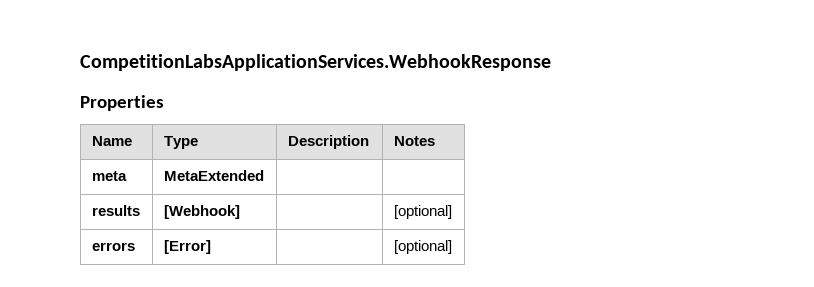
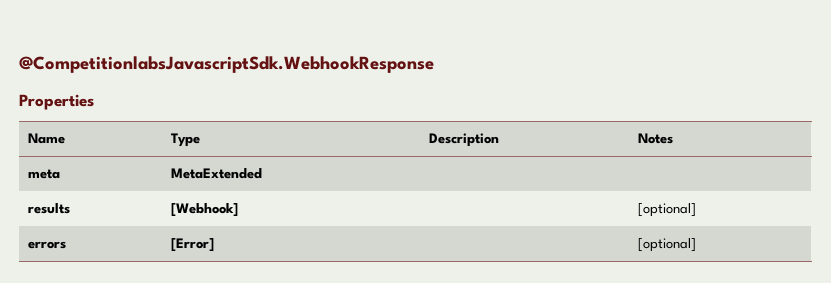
[80,54,551,71] CompetitionLabsApplicationServices.WebhookResponse -> [19,56,434,73] @CompetitionlabsJavascriptSdk.WebhookResponse

